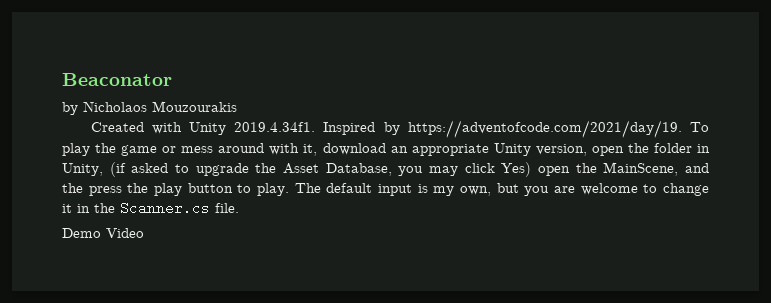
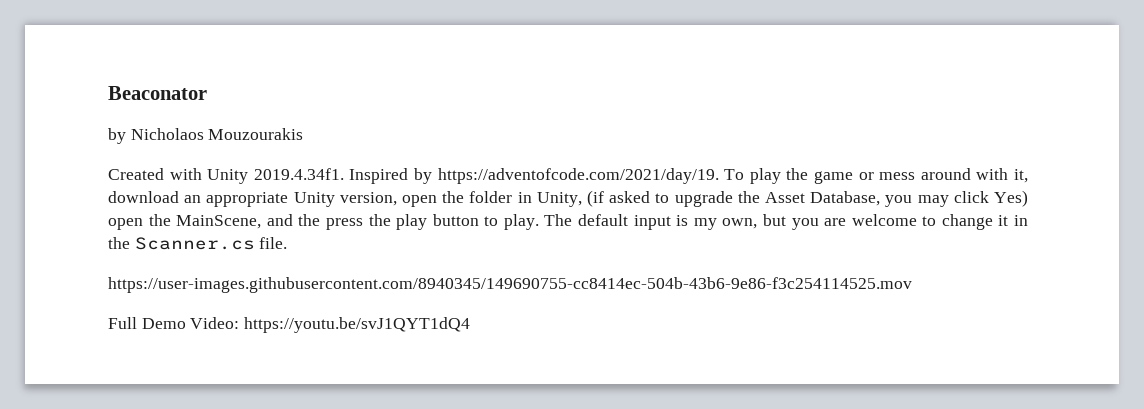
[62,228,144,238] Demo Video -> [108,277,912,293] [108,317,471,333] https://user-images.githubusercontent.com/8940345/149690755-cc8414ec-504b-43b6-9e86-f3c254114525.mov // Full Demo Video: https://youtu.be/svJ1QYT1dQ4

